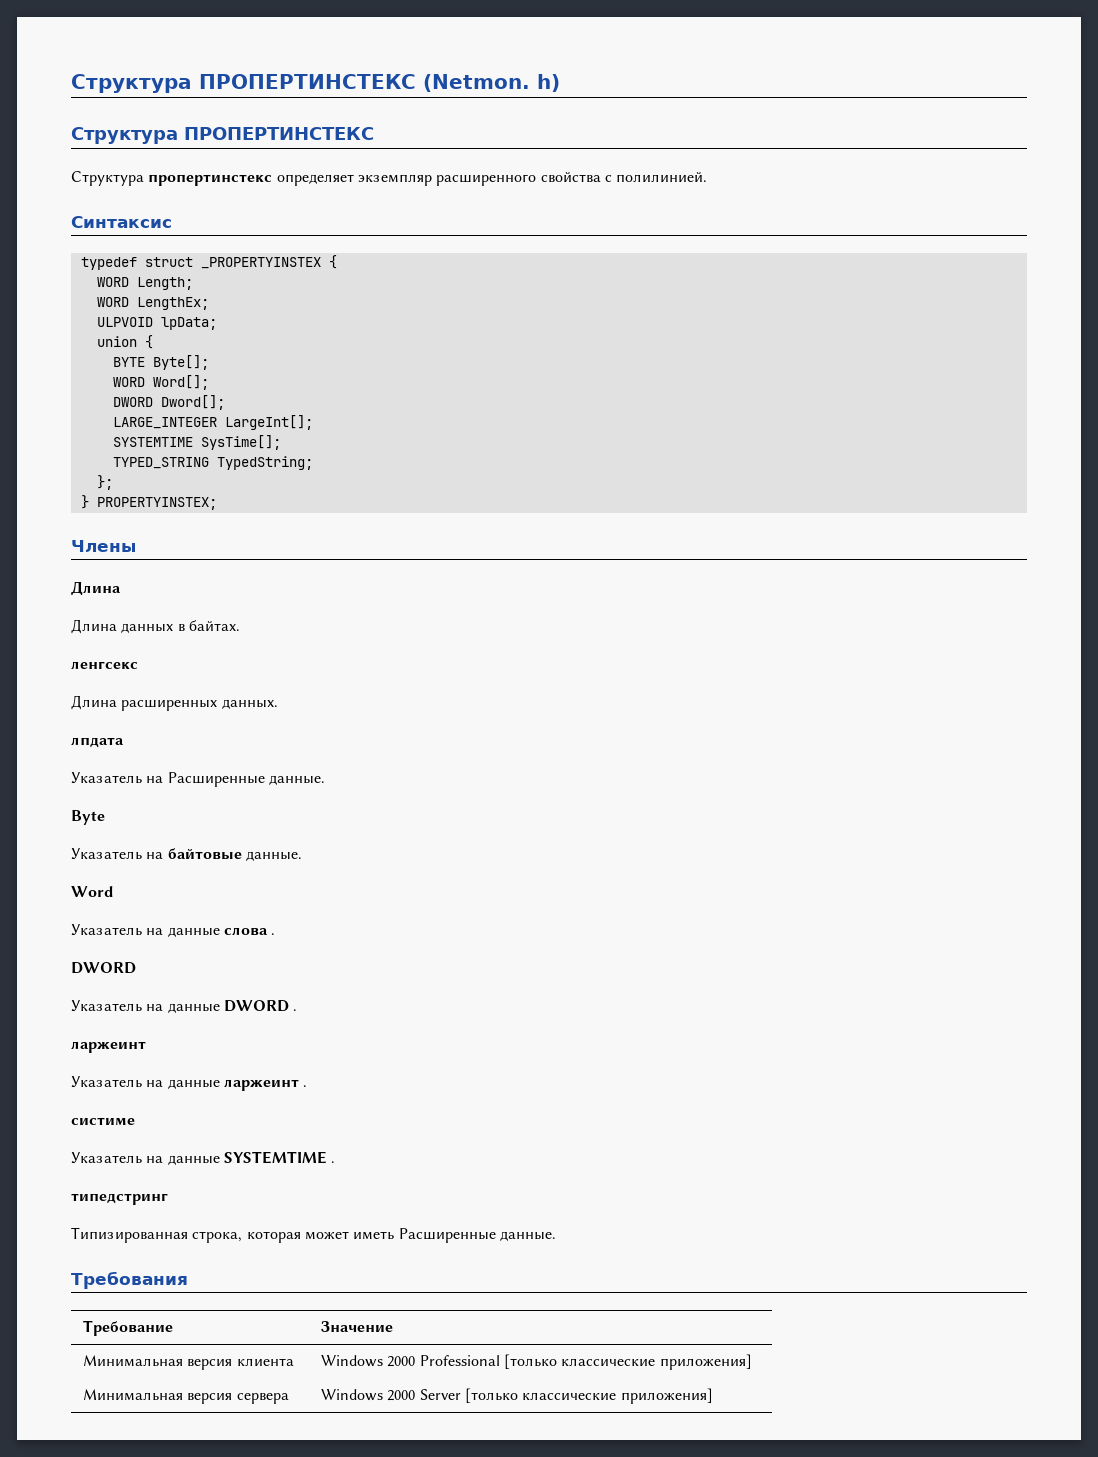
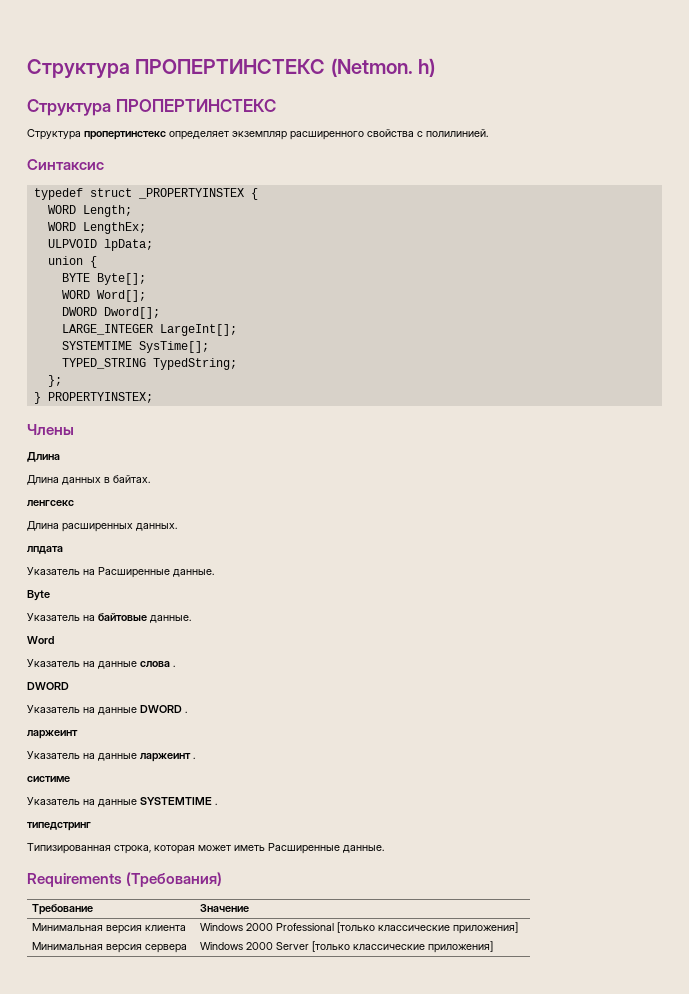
[71,1271,188,1289] Требования -> [27,872,223,887] Requirements (Требования)

